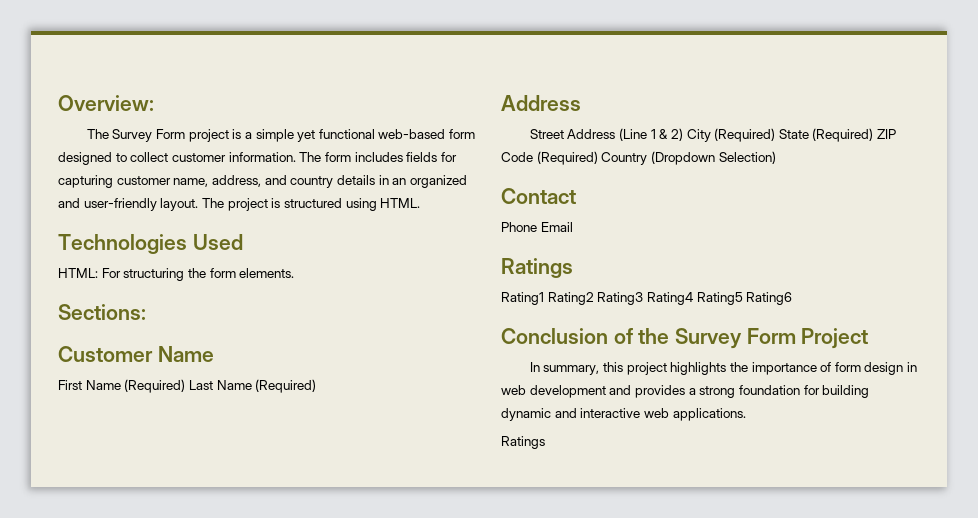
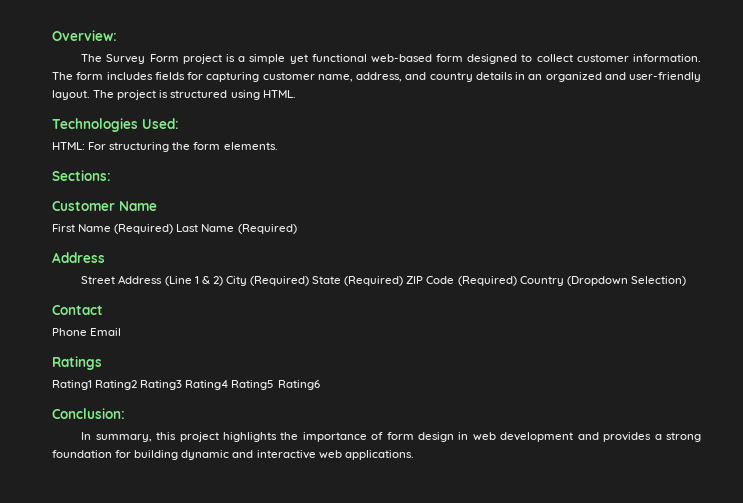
[192,234,243,250] Used -> [142,118,179,129] Used:
[501,328,869,349] Conclusion of the Survey Form Project -> [52,408,125,419] Conclusion:
[501,436,545,449] // Ratings -> (414, 455) none

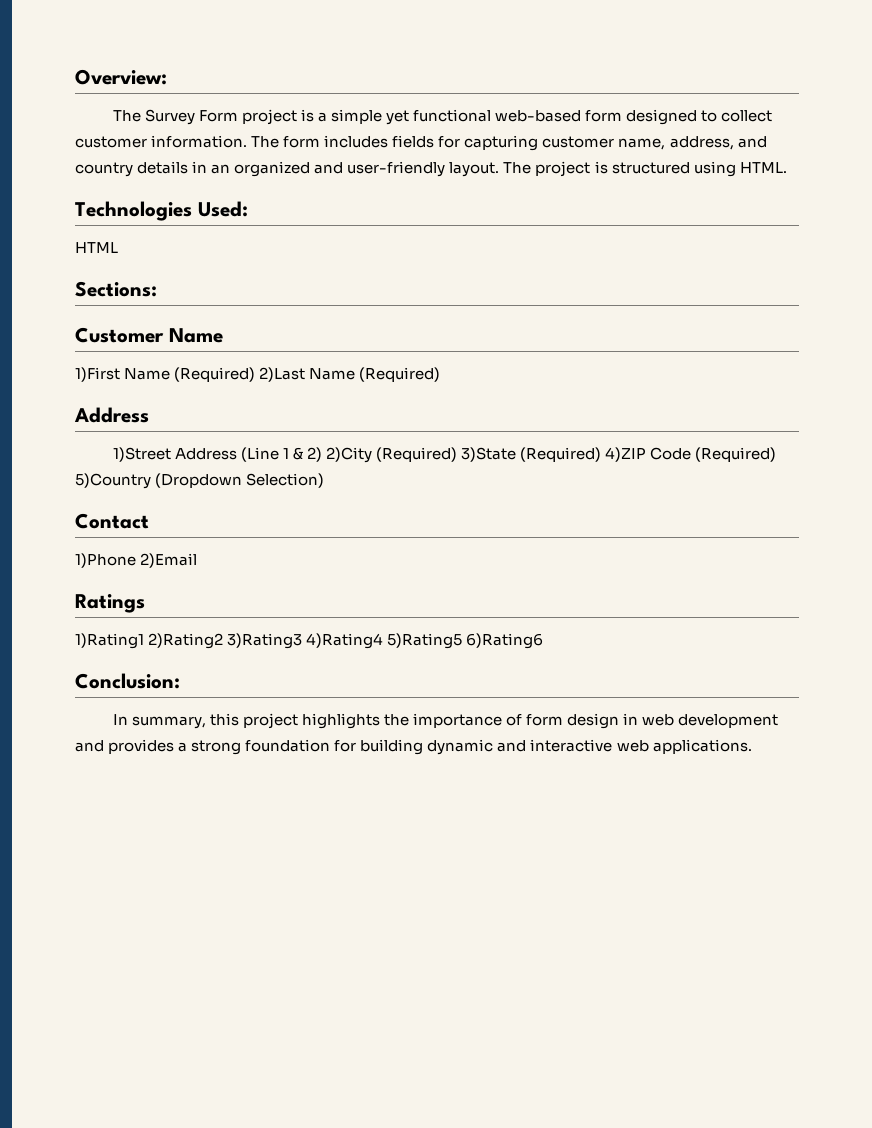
[52,142,278,152] HTML: For structuring the form elements. -> [75,242,118,253] HTML
[52,224,199,234] First Name (Required) Last -> [75,367,306,382] 1)First Name (Required) 2)Last
[81,276,116,284] Street -> [112,447,171,462] 1)Street
[225,276,424,286] City (Required) State (Required) ZIP -> [325,447,646,463] 2)City (Required) 3)State (Required) 4)ZIP
[519,276,564,286] Country -> [75,473,151,489] 5)Country
[52,328,122,336] Phone Email -> [75,553,198,568] 1)Phone 2)Email
[52,380,320,390] Rating1 Rating2 Rating3 Rating4 Rating5 Rating6 -> [75,633,544,649] 1)Rating1 2)Rating2 3)Rating3 4)Rating4 5)Rating5 6)Rating6

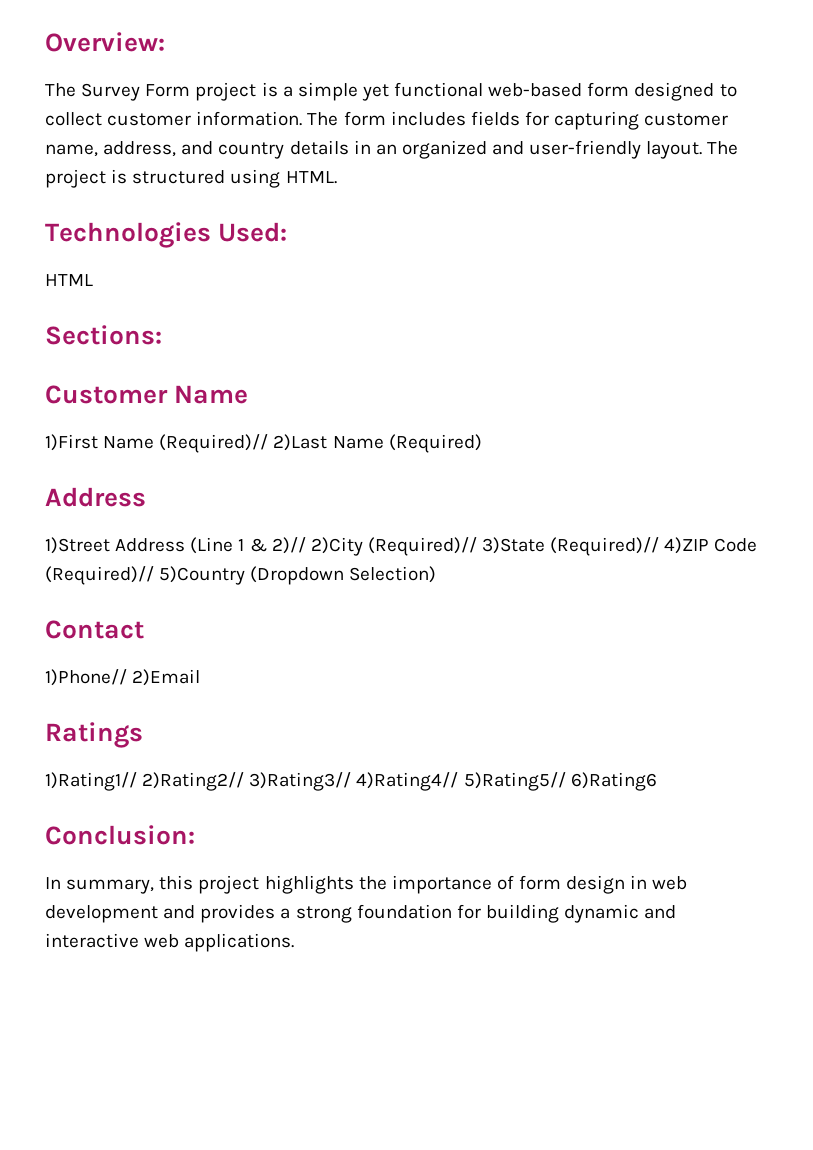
[174,367,256,382] (Required) -> [159,434,269,453] (Required)//
[306,447,601,463] 2) 2)City (Required) 3)State (Required) -> [271,537,660,556] 2)// 2)City (Required)// 3)State (Required)//
[695,447,777,462] (Required) -> [45,566,154,585] (Required)//
[75,553,136,568] 1)Phone -> [45,669,127,686] 1)Phone//
[75,633,463,649] 1)Rating1 2)Rating2 3)Rating3 4)Rating4 5)Rating5 -> [45,772,566,791] 1)Rating1// 2)Rating2// 3)Rating3// 4)Rating4// 5)Rating5//

